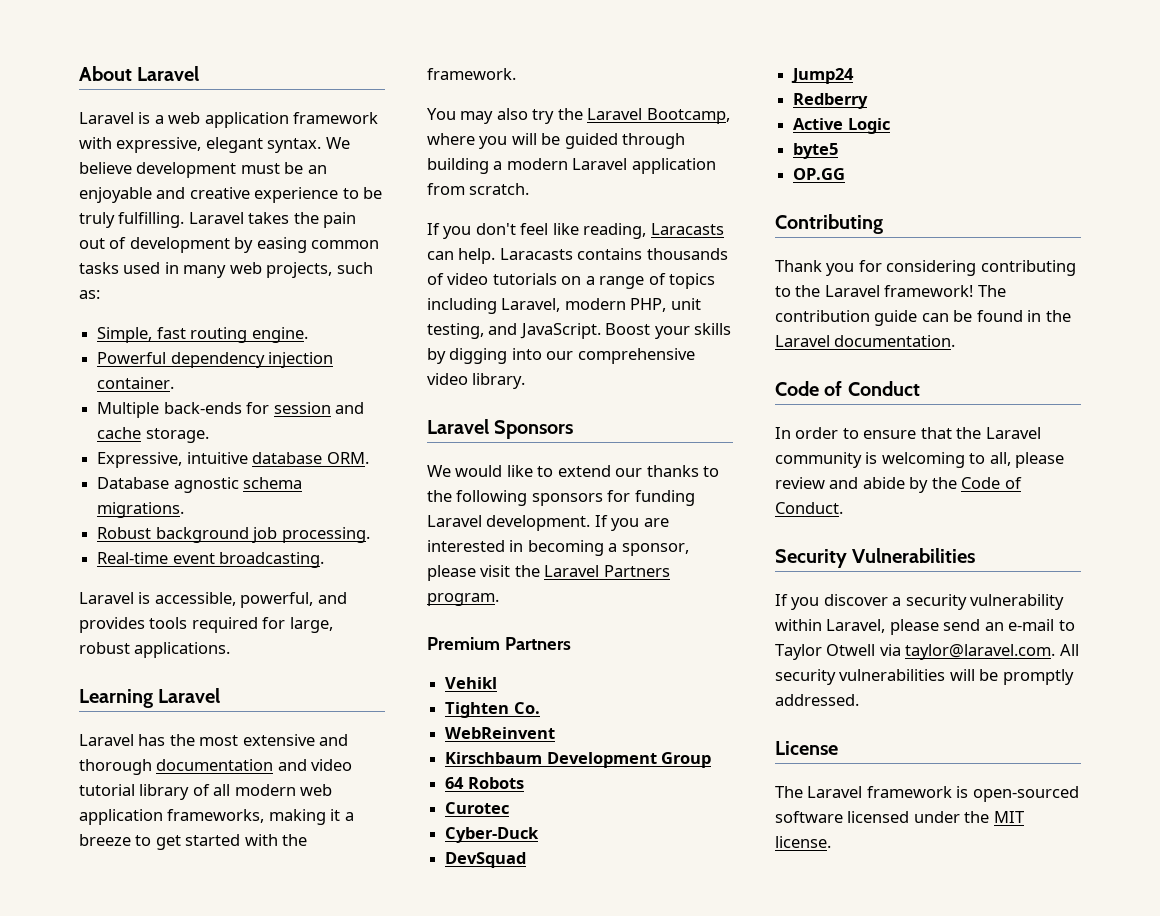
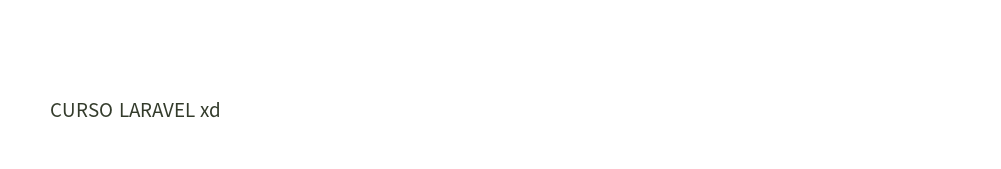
[79,66,200,81] [79,112,379,128] [79,137,350,153] [79,162,327,178] [79,187,383,203] [79,212,357,228] [79,237,380,253] [79,262,373,278] [79,290,100,299] [97,327,308,343] [97,352,334,368] [97,377,175,389] [97,402,364,418] [97,427,209,443] [97,452,369,468] [97,477,303,493] [97,502,185,518] [97,527,370,543] [97,552,325,568] [79,592,347,608] [79,617,333,633] [79,642,231,658] [79,688,221,708] [79,734,349,746] [79,759,353,775] [79,784,333,800] [79,809,354,825] [79,834,308,850] [427,68,516,80] [427,108,730,124] [427,133,686,149] [427,158,716,174] [427,183,530,195] [427,223,724,239] [427,248,728,264] [427,273,716,289] [427,298,701,314] [427,323,732,339] [427,348,695,364] [427,373,526,389] [427,419,574,439] [427,465,720,477] [427,490,695,506] [427,515,669,531] [427,540,689,556] [427,565,670,581] [427,593,499,606] [427,637,571,650] [445,677,498,689] [445,702,540,718] [445,727,556,739] [445,752,712,768] [445,777,524,789] [445,802,510,814] [445,827,540,843] [445,852,527,868] [791,68,855,84] [793,93,869,109] [793,118,890,134] [793,143,839,159] [793,168,846,180] [775,214,883,234] [775,260,1076,276] [775,285,1006,297] [775,310,1071,326] [775,335,956,347] [775,381,920,396] [775,427,1041,439] [775,452,1065,468] [775,477,1022,493] [775,502,843,514] [775,548,976,568] [775,594,1065,610] [775,619,1075,635] [775,644,1079,660] [775,669,1074,685] [775,694,859,706] [775,741,838,755] [775,786,1079,802] [775,811,1024,823] [775,836,831,848] About Laravel // Laravel is a web application framework with expressive, elegant syntax. We believe development must be an enjoyable and creative experience to be truly fulfilling. Laravel takes the pain out of development by easing common tasks used in many web projects, such as: // Simple, fast routing engine. // Powerful dependency injection container. // Multiple back-ends for session and cache storage. // Expressive, intuitive database ORM. // Database agnostic schema migrations. // Robust background job processing. // Real-time event broadcasting. // Laravel is accessible, powerful, and provides tools required for large, robust applications. // Learning Laravel // Laravel has the most extensive and thorough documentation and video tutorial library of all modern web application frameworks, making it a breeze to get started with the framework. // You may also try the Laravel Bootcamp, where you will be guided through building a modern Laravel application from scratch. // If you don't feel like reading, Laracasts can help. Laracasts contains thousands of video tutorials on a range of topics including Laravel, modern PHP, unit testing, and JavaScript. Boost your skills by digging into our comprehensive video library. // Laravel Sponsors // We would like to extend our thanks to the following sponsors for funding Laravel development. If you are interested in becoming a sponsor, please visit the Laravel Partners program. // Premium Partners // Vehikl // Tighten Co. // WebReinvent // Kirschbaum Development Group // 64 Robots // Curotec // Cyber-Duck // DevSquad // Jump24 // Redberry // Active Logic // byte5 // OP.GG // Contributing // Thank you for considering contributing to the Laravel framework! The contribution guide can be found in the Laravel documentation. // Code of Conduct // In order to ensure that the Laravel community is welcoming to all, please review and abide by the Code of Conduct. // Security Vulnerabilities // If you discover a security vulnerability within Laravel, please send an e-mail to Taylor Otwell via taylor@laravel.com. All security vulnerabilities will be promptly addressed. // License // The Laravel framework is open-sourced software licensed under the MIT license. -> [50,102,222,118] CURSO LARAVEL xd

